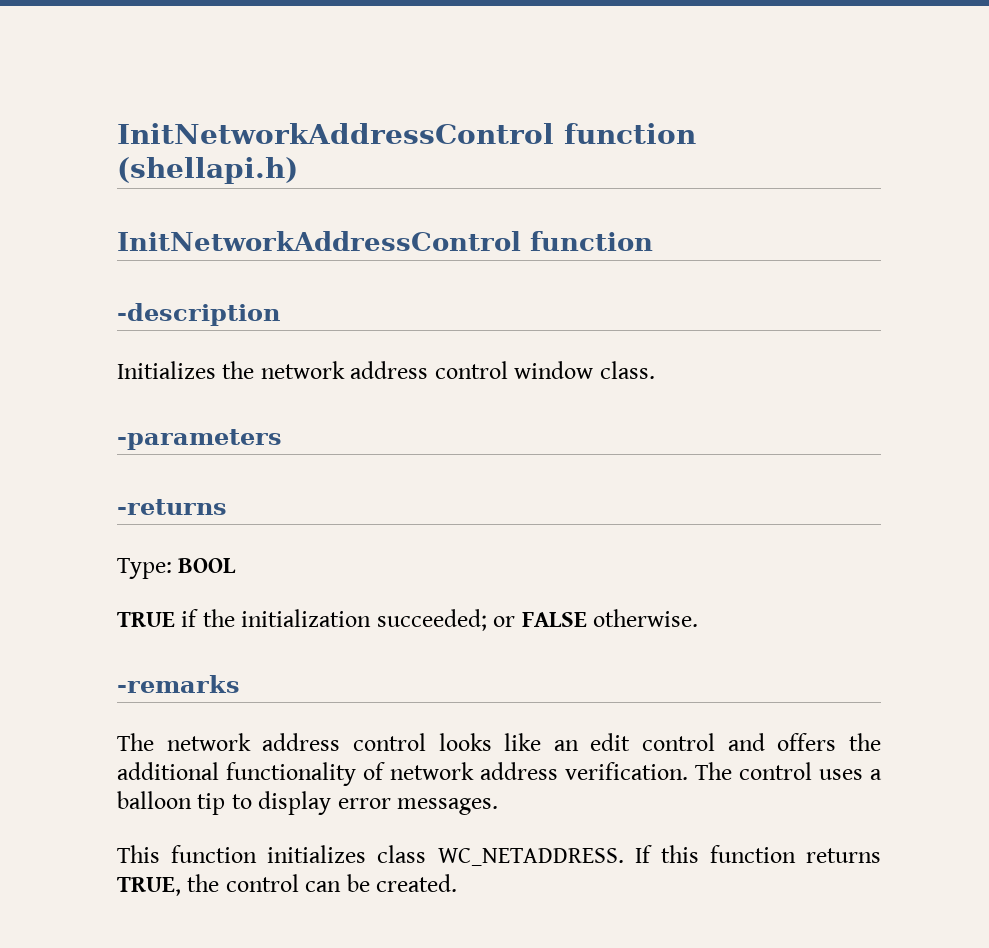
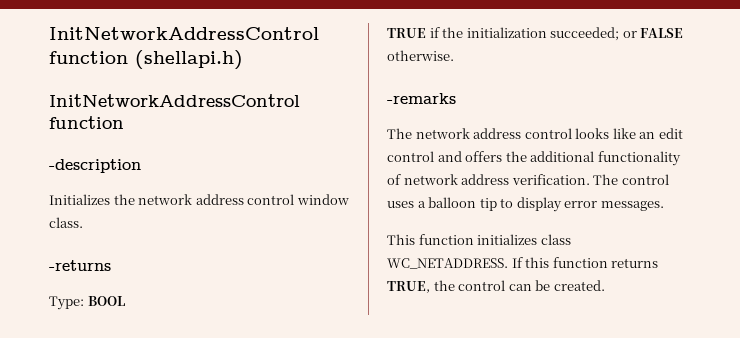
[117,429,282,450] // -parameters -> (83, 222) none

